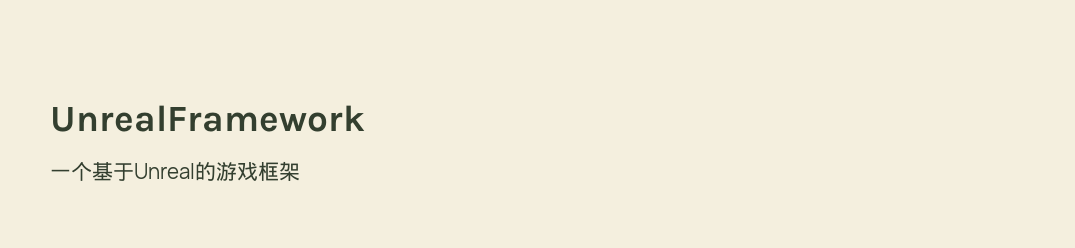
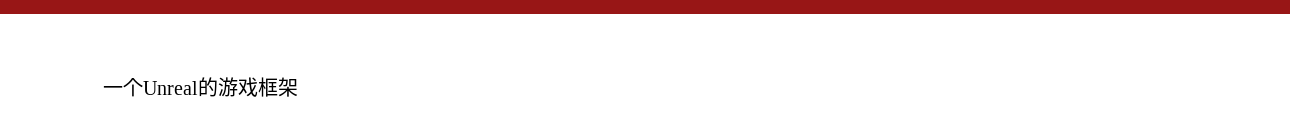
[50,105,365,132] [50,162,134,181] UnrealFramework // 一个基于 -> [103,78,143,97] 一个

